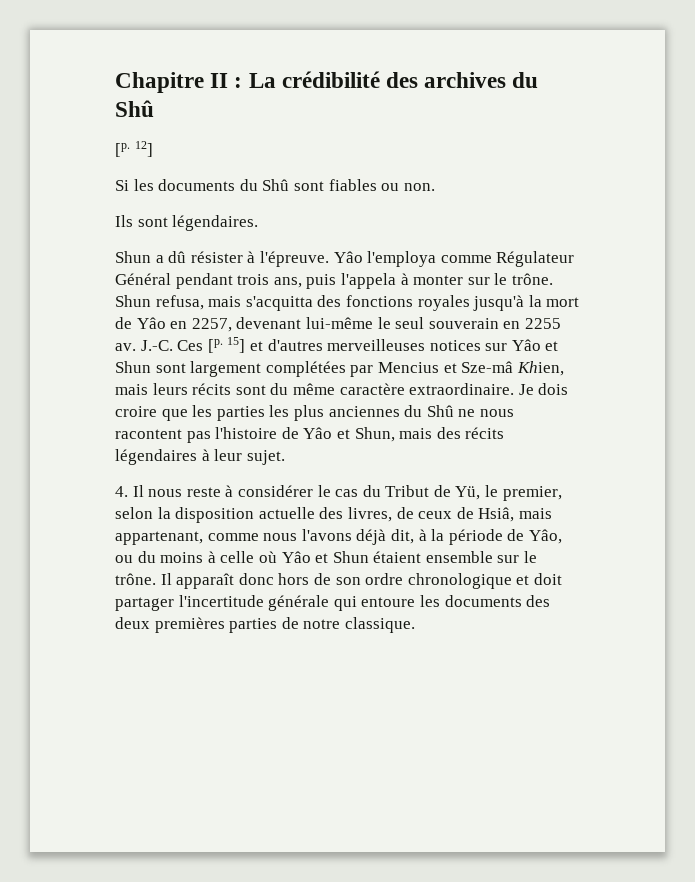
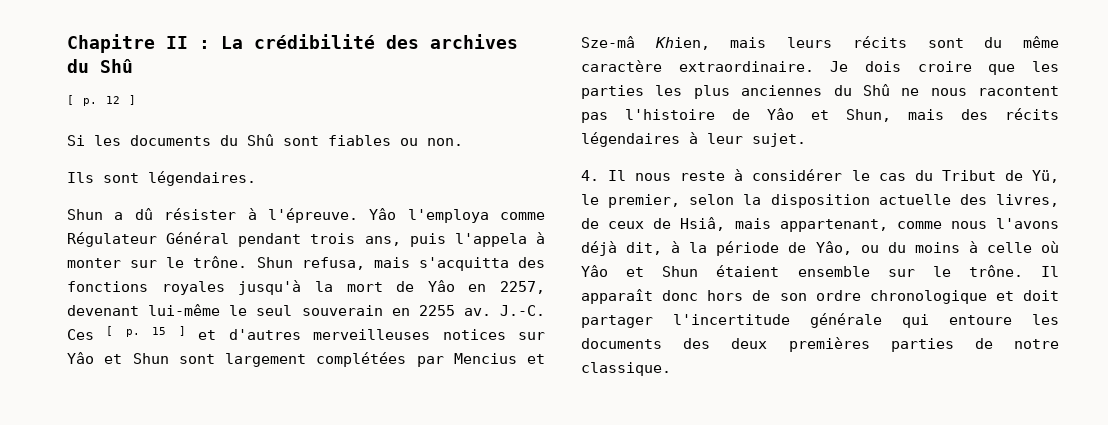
[115,141,153,157] [p. 12] -> [67,95,136,106] [ p. 12 ]
[207,337,246,353] [p. 15] -> [106,326,186,337] [ p. 15 ]

